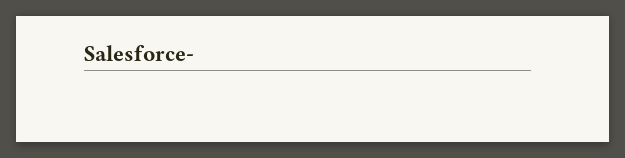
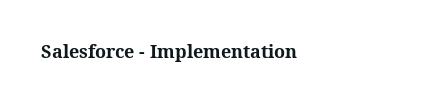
[84,45,194,61] Salesforce- -> [41,44,297,62] Salesforce - Implementation

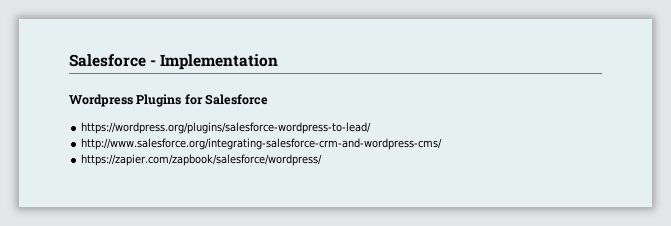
(297, 53) none -> [69,94,269,107] [81,122,372,134] [81,138,443,150] [81,154,323,166] // Wordpress Plugins for Salesforce // https://wordpress.org/plugins/salesforce-wordpress-to-lead/ // http://www.salesforce.org/integrating-salesforce-crm-and-wordpress-cms/ // https://zapier.com/zapbook/salesforce/wordpress/

